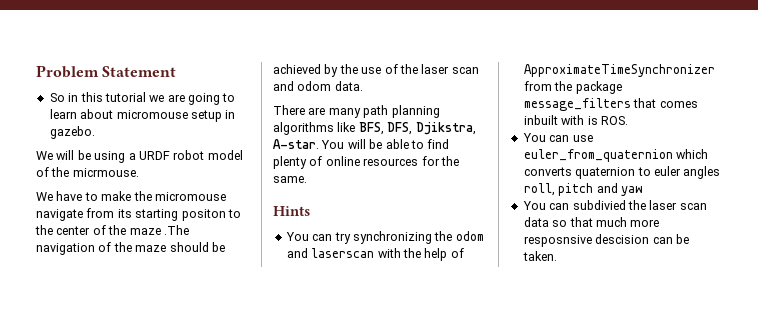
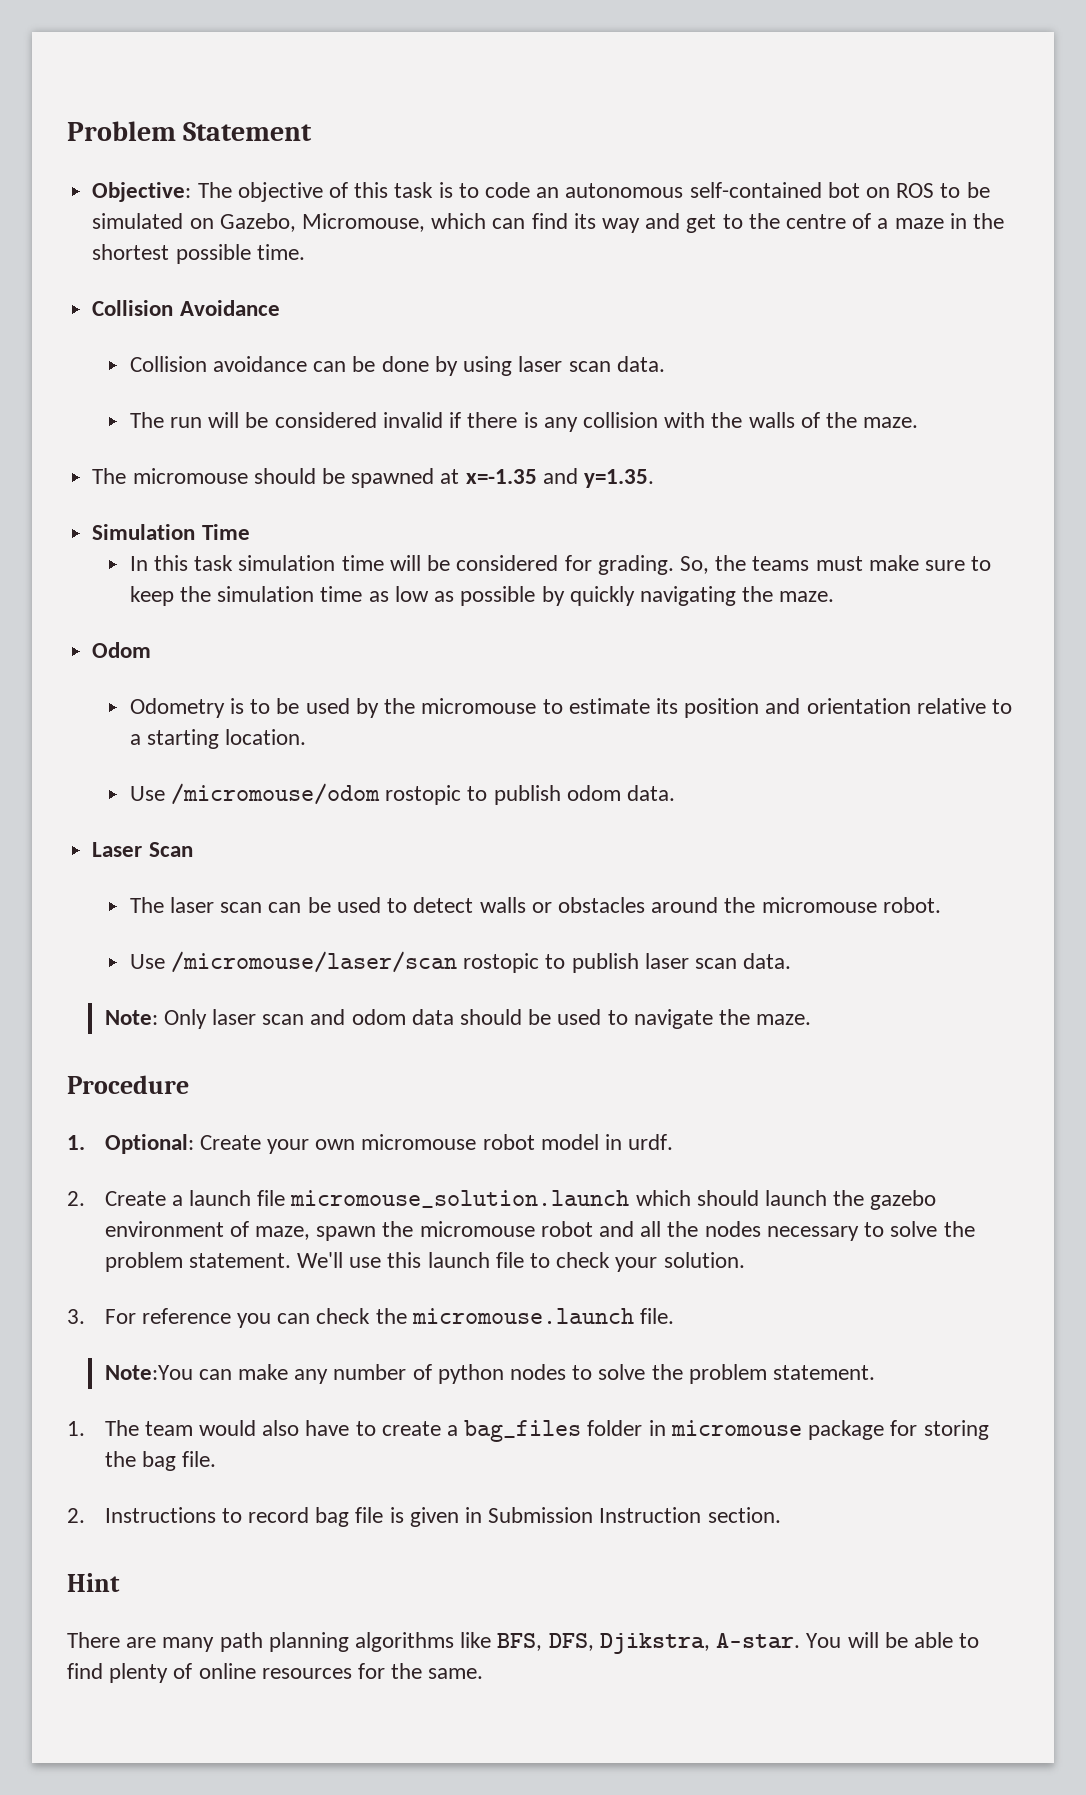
[49,92,236,105] [49,109,236,122] [49,126,95,139] [36,150,243,163] [36,167,139,177] [36,191,226,201] [36,208,241,221] [35,225,189,235] [36,242,225,255] [273,64,479,77] [273,81,363,91] So in this tutorial we are going to learn about micromouse setup in gazebo. // We will be using a URDF robot model of the micrmouse. // We have to make the micromouse navigate from its starting positon to the center of the maze .The navigation of the maze should be achieved by the use of the laser scan and odom data. -> [92,182,990,202] [92,213,1005,233] [92,244,305,264] [92,300,280,316] [129,356,665,376] [129,412,919,432] [92,468,654,488] [92,524,250,540] [129,555,992,575] [129,586,835,606] [92,642,152,658] [129,698,1013,718] [129,729,307,749] [129,783,676,805] [92,842,193,857] [129,897,941,913] [129,951,792,973] [104,1009,812,1029] [67,1075,189,1094] [67,1134,674,1154] [67,1190,937,1210] [104,1221,975,1241] [104,1252,745,1272] [67,1308,675,1328] [104,1364,876,1384] [67,1420,989,1442] [104,1451,216,1471] [67,1507,781,1527] [67,1573,120,1592] Objective: The objective of this task is to code an autonomous self-contained bot on ROS to be simulated on Gazebo, Micromouse, which can find its way and get to the centre of a maze in the shortest possible time. // Collision Avoidance // Collision avoidance can be done by using laser scan data. // The run will be considered invalid if there is any collision with the walls of the maze. // The micromouse should be spawned at x=-1.35 and y=1.35. // Simulation Time // In this task simulation time will be considered for grading. So, the teams must make sure to keep the simulation time as low as possible by quickly navigating the maze. // Odom // Odometry is to be used by the micromouse to estimate its position and orientation relative to a starting location. // Use /micromouse/odom rostopic to publish odom data. // Laser Scan // The laser scan can be used to detect walls or obstacles around the micromouse robot. // Use /micromouse/laser/scan rostopic to publish laser scan data. // Note: Only laser scan and odom data should be used to navigate the maze. // Procedure // 1. Optional: Create your own micromouse robot model in urdf. // 2. Create a launch file micromouse_solution.launch which should launch the gazebo environment of maze, spawn the micromouse robot and all the nodes necessary to solve the problem statement. We'll use this launch file to check your solution. // 3. For reference you can check the micromouse.launch file. // Note:You can make any number of python nodes to solve the problem statement. // 1. The team would also have to create a bag_files folder in micromouse package for storing the bag file. // 2. Instructions to record bag file is given in Submission Instruction section. // Hint
[273,206,310,216] [285,231,484,244] [286,248,464,261] [523,64,715,77] [523,81,622,94] [523,98,698,111] [523,115,628,125] [522,133,593,142] [523,149,709,162] [523,166,721,179] [523,183,642,196] [522,200,707,210] [523,217,660,227] [523,234,689,247] [522,251,557,261] // Hints // You can try synchronizing the odom and laserscan with the help of ApproximateTimeSynchronizer from the package message_filters that comes inbuilt with is ROS. // You can use euler_from_quaternion which converts quaternion to euler angles roll, pitch and yaw // You can subdivied the laser scan data so that much more resposnsive descision can be taken. -> (484, 1673) none

